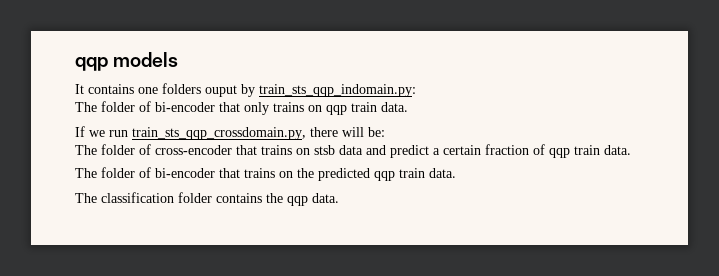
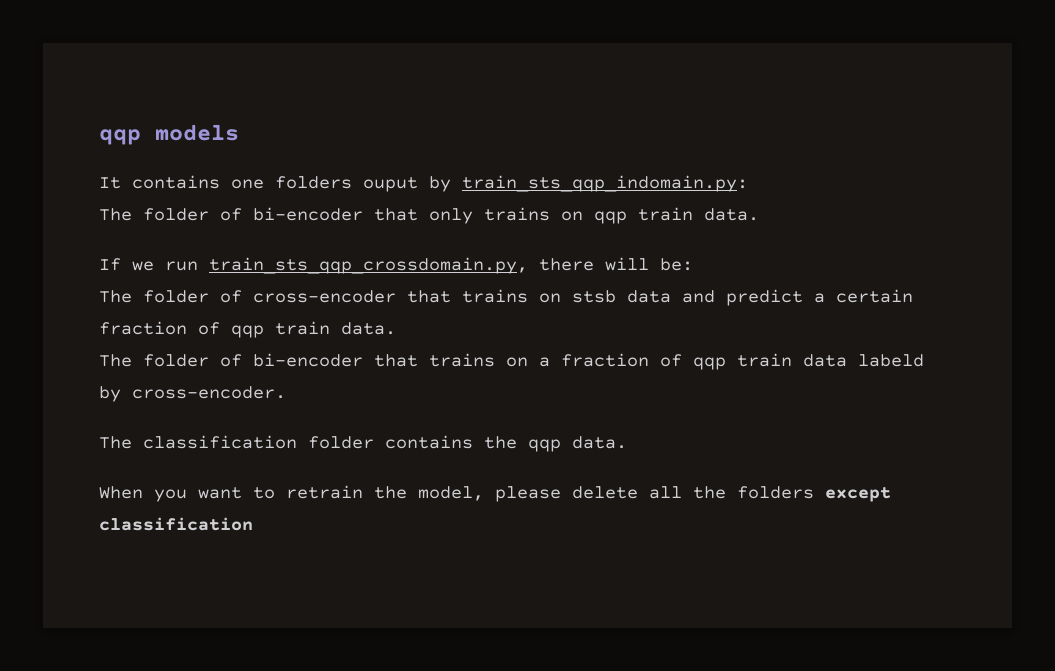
[297,168,456,181] the predicted qqp train data. -> [539,353,924,370] [99,386,286,402] a fraction of qqp train data labeld by cross-encoder.
(339, 198) none -> [99,485,891,502] [99,517,253,531] // When you want to retrain the model, please delete all the folders except classification

